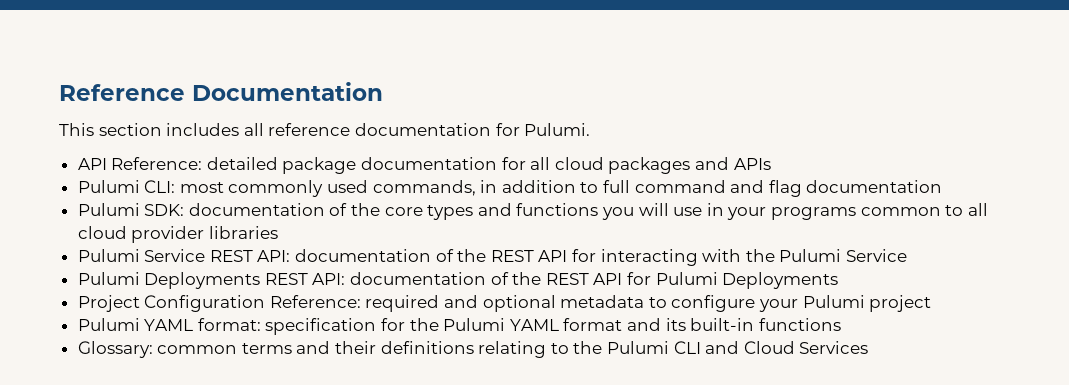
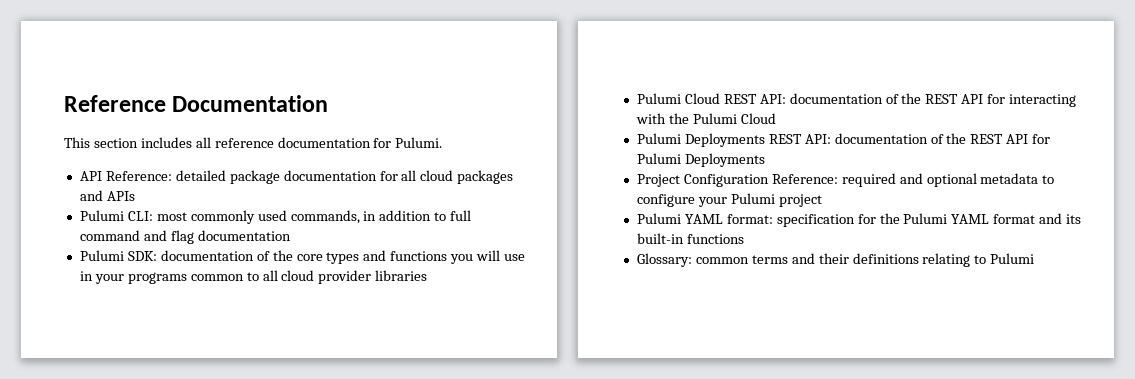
[144,249,206,262] Service -> [684,93,720,104] Cloud
[845,249,907,262] Service -> [740,113,776,124] Cloud
[573,341,869,354] the Pulumi CLI and Cloud Services -> [990,253,1035,264] Pulumi

